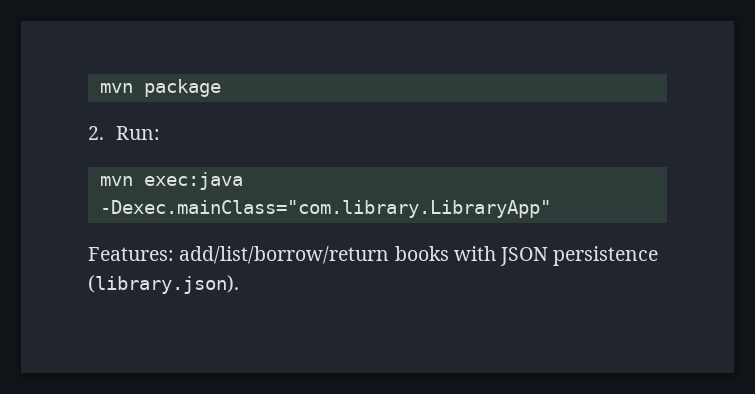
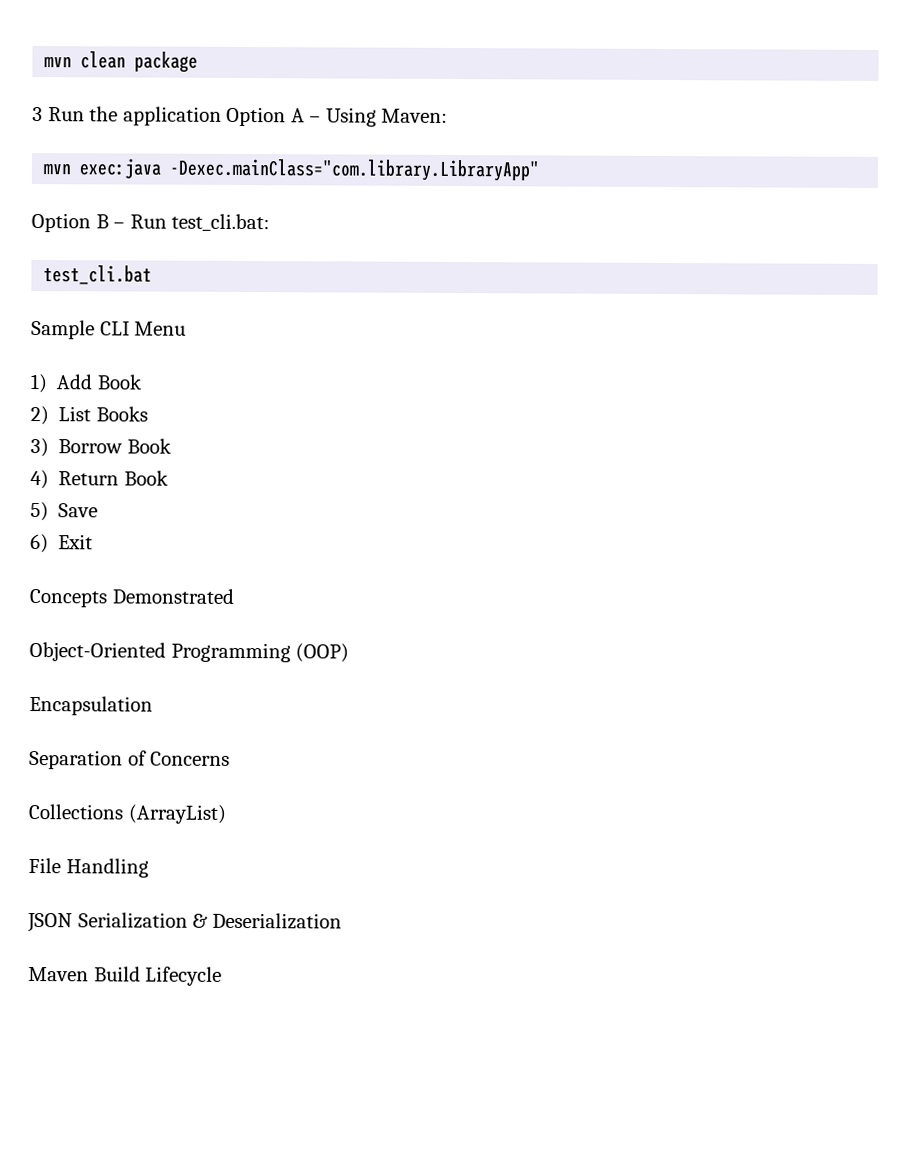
[99,83,133,93] mvn -> [44,51,127,69] mvn clean
[88,126,161,140] [99,172,243,190] [99,200,551,218] [88,246,659,266] [88,275,239,294] 2. Run: // mvn exec:java -Dexec.mainClass="com.library.LibraryApp" // Features: add/list/borrow/return books with JSON persistence (library.json). -> [32,106,449,127] [43,158,541,182] [31,213,271,233] [43,265,153,285] [31,320,187,340] [30,374,142,394] [30,406,148,426] [30,438,172,458] [30,470,169,490] [30,502,99,522] [30,534,94,554] [29,588,234,608] [29,642,350,663] [29,696,153,716] [29,750,231,770] [28,804,226,824] [28,858,149,878] [27,912,342,933] [28,966,223,986] 3 Run the application Option A – Using Maven: // mvn exec:java -Dexec.mainClass="com.library.LibraryApp" // Option B – Run test_cli.bat: // test_cli.bat // Sample CLI Menu // 1) Add Book // 2) List Books // 3) Borrow Book // 4) Return Book // 5) Save // 6) Exit // Concepts Demonstrated // Object-Oriented Programming (OOP) // Encapsulation // Separation of Concerns // Collections (ArrayList) // File Handling // JSON Serialization & Deserialization // Maven Build Lifecycle

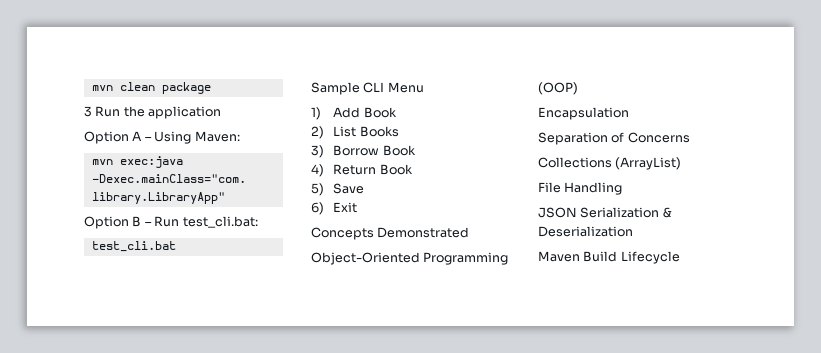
(222, 116) none -> (222, 112) //

